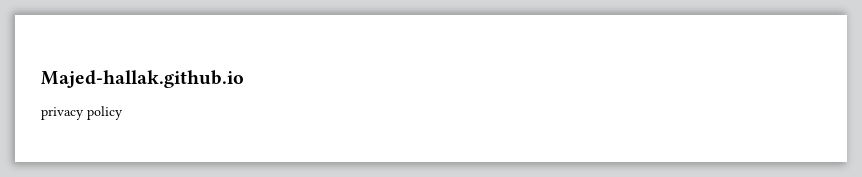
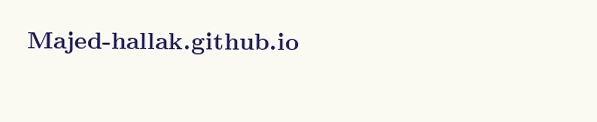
[41,106,123,120] // privacy policy -> (300, 43) none

